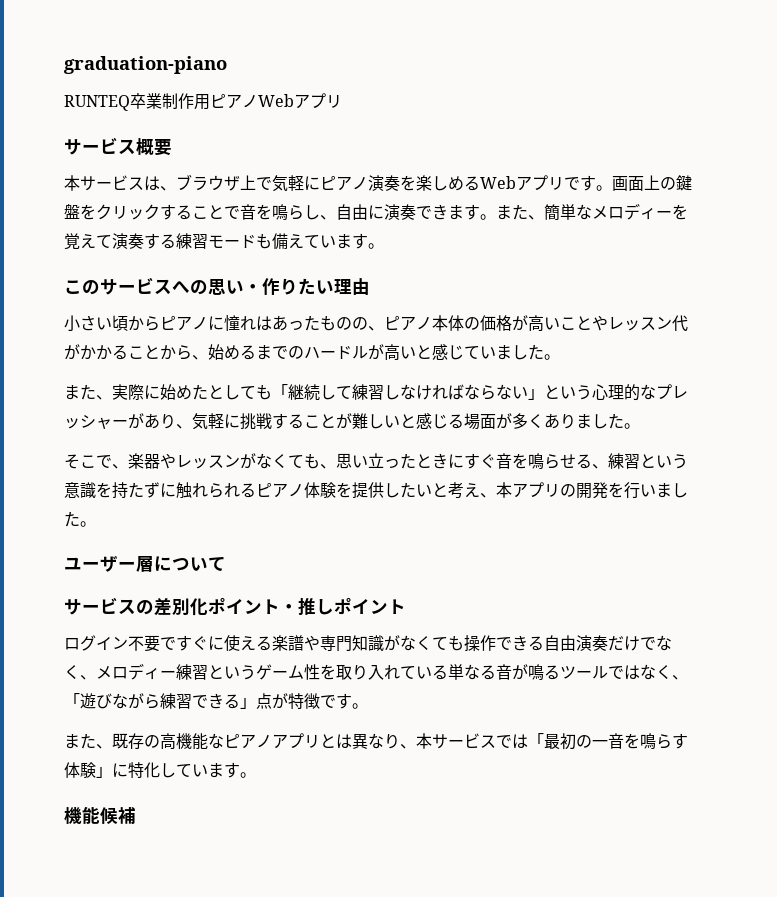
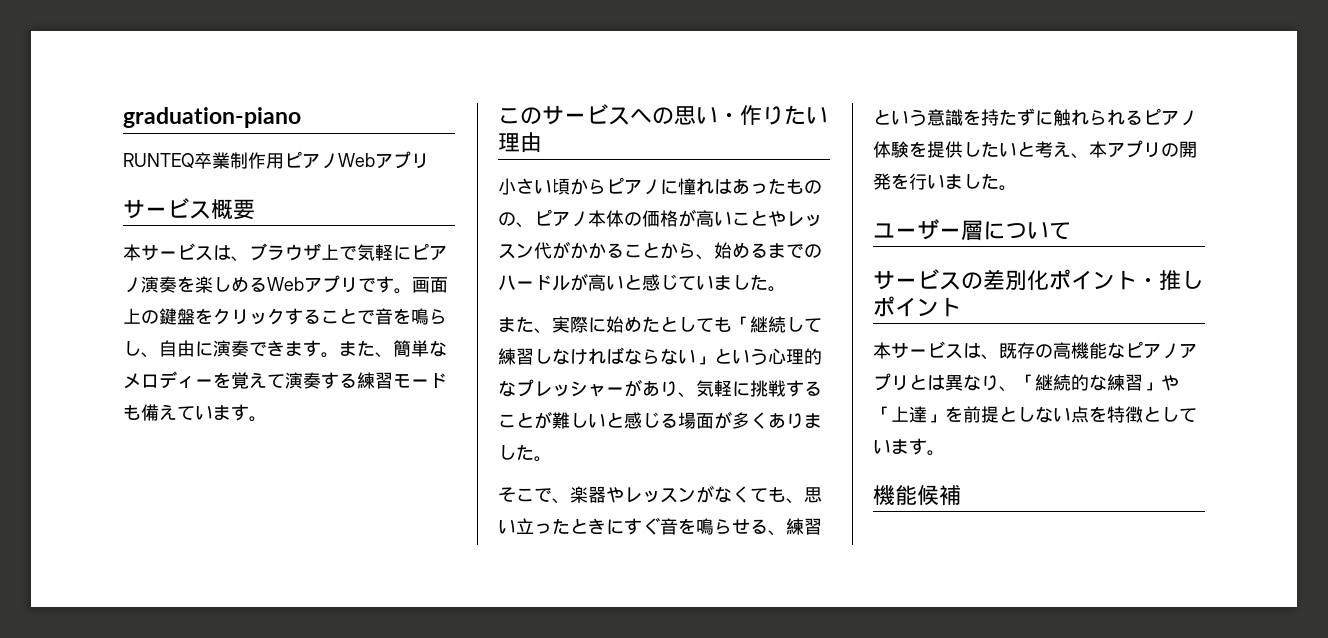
[64,635,672,652] [64,663,688,680] [64,693,368,709] [64,733,96,749] ログイン不要ですぐに使える楽譜や専門知識がなくても操作できる自由演奏だけでなく、メロディー練習というゲーム性を取り入れている単なる音が鳴るツールではなく、「遊びながら練習できる」点が特徴です。 // また -> [873,341,981,359] 本サービスは
[416,733,688,750] [64,762,160,778] 本サービスでは「最初の一音を鳴らす体験」に特化 -> [1017,374,1179,391] [873,406,1161,423] 「継続的な練習」や「上達」を前提としない点を特徴と

